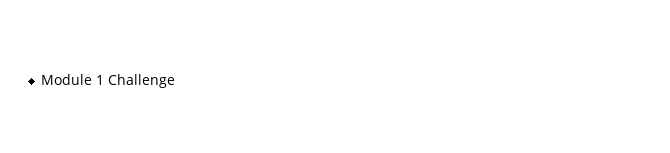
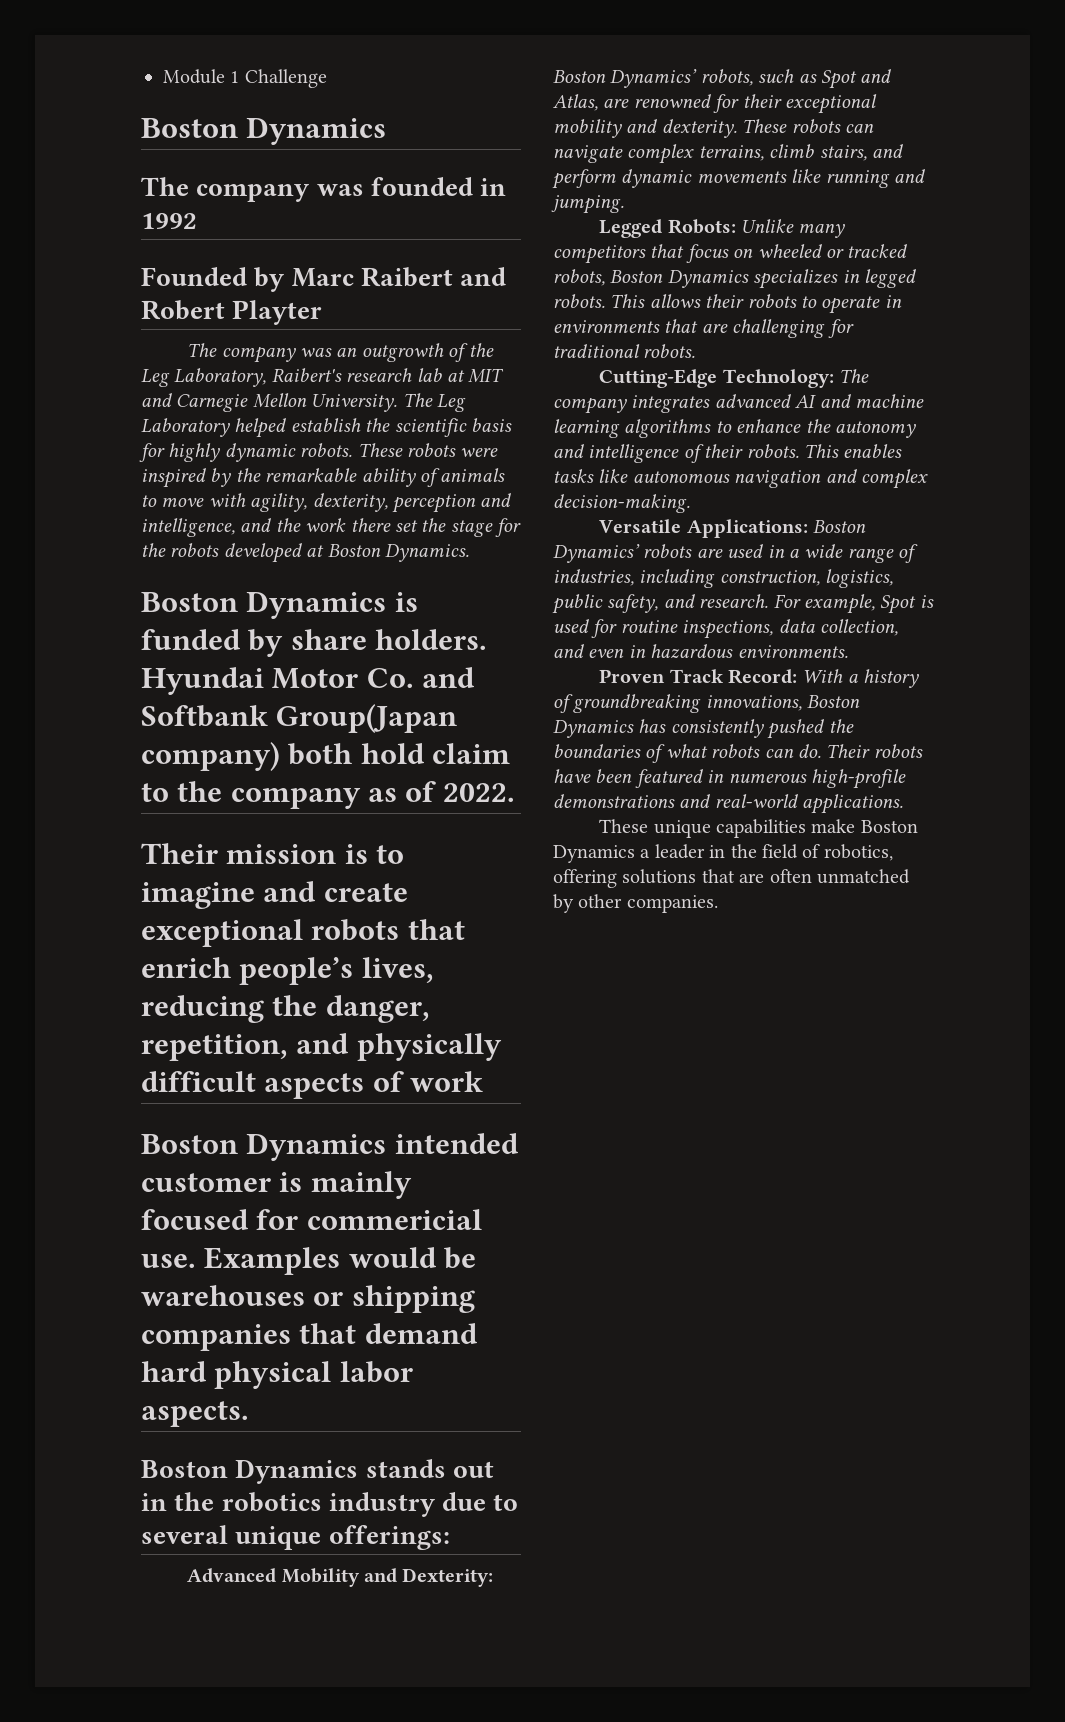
(176, 81) none -> [141,117,387,145] [141,177,507,202] [141,213,197,229] [141,267,507,292] [141,300,323,325] [187,343,494,363] [141,368,505,387] [141,393,466,412] [141,418,512,438] [139,443,499,462] [141,468,506,488] [141,493,512,513] [141,518,522,537] [141,543,469,563] [141,591,418,619] [141,629,488,657] [141,667,476,695] [141,704,458,733] [141,742,511,771] [141,781,515,809] [141,843,405,864] [141,881,408,909] [141,919,465,947] [141,957,434,985] [141,995,430,1023] [141,1033,502,1061] [141,1071,484,1099] [141,1133,519,1161] [141,1171,412,1199] [141,1209,482,1230] [141,1247,477,1275] [141,1285,475,1313] [141,1323,478,1351] [141,1361,413,1389] [141,1401,249,1427] [141,1459,494,1484] [141,1492,519,1517] [141,1525,450,1550] [187,1568,494,1587] [553,69,892,89] [553,94,877,114] [553,119,874,138] [553,144,903,164] [552,169,925,189] [551,195,624,214] [599,219,846,238] [553,244,908,264] [553,269,916,289] [553,294,902,314] [553,319,854,338] [553,344,696,358] [599,369,870,388] [553,394,924,414] [553,419,916,438] [553,444,903,463] [553,469,928,489] [553,494,690,513] [599,519,867,538] [553,544,919,563] [553,569,894,588] [552,594,934,614] [553,619,898,639] [553,644,848,659] [599,669,920,688] [553,694,861,713] [553,719,854,739] [553,744,923,763] [553,769,906,789] [553,794,904,814] [599,819,918,838] [553,844,893,863] [553,869,910,888] [553,894,718,913] // Boston Dynamics // The company was founded in 1992 // Founded by Marc Raibert and Robert Playter // The company was an outgrowth of the Leg Laboratory, Raibert's research lab at MIT and Carnegie Mellon University. The Leg Laboratory helped establish the scientific basis for highly dynamic robots. These robots were inspired by the remarkable ability of animals to move with agility, dexterity, perception and intelligence, and the work there set the stage for the robots developed at Boston Dynamics. // Boston Dynamics is funded by share holders. Hyundai Motor Co. and Softbank Group(Japan company) both hold claim to the company as of 2022. // Their mission is to imagine and create exceptional robots that enrich people’s lives, reducing the danger, repetition, and physically difficult aspects of work // Boston Dynamics intended customer is mainly focused for commericial use. Examples would be warehouses or shipping companies that demand hard physical labor aspects. // Boston Dynamics stands out in the robotics industry due to several unique offerings: // Advanced Mobility and Dexterity: Boston Dynamics’ robots, such as Spot and Atlas, are renowned for their exceptional mobility and dexterity. These robots can navigate complex terrains, climb stairs, and perform dynamic movements like running and jumping. // Legged Robots: Unlike many competitors that focus on wheeled or tracked robots, Boston Dynamics specializes in legged robots. This allows their robots to operate in environments that are challenging for traditional robots. // Cutting-Edge Technology: The company integrates advanced AI and machine learning algorithms to enhance the autonomy and intelligence of their robots. This enables tasks like autonomous navigation and complex decision-making. // Versatile Applications: Boston Dynamics’ robots are used in a wide range of industries, including construction, logistics, public safety, and research. For example, Spot is used for routine inspections, data collection, and even in hazardous environments. // Proven Track Record: With a history of groundbreaking innovations, Boston Dynamics has consistently pushed the boundaries of what robots can do. Their robots have been featured in numerous high-profile demonstrations and real-world applications. // These unique capabilities make Boston Dynamics a leader in the field of robotics, offering solutions that are often unmatched by other companies.

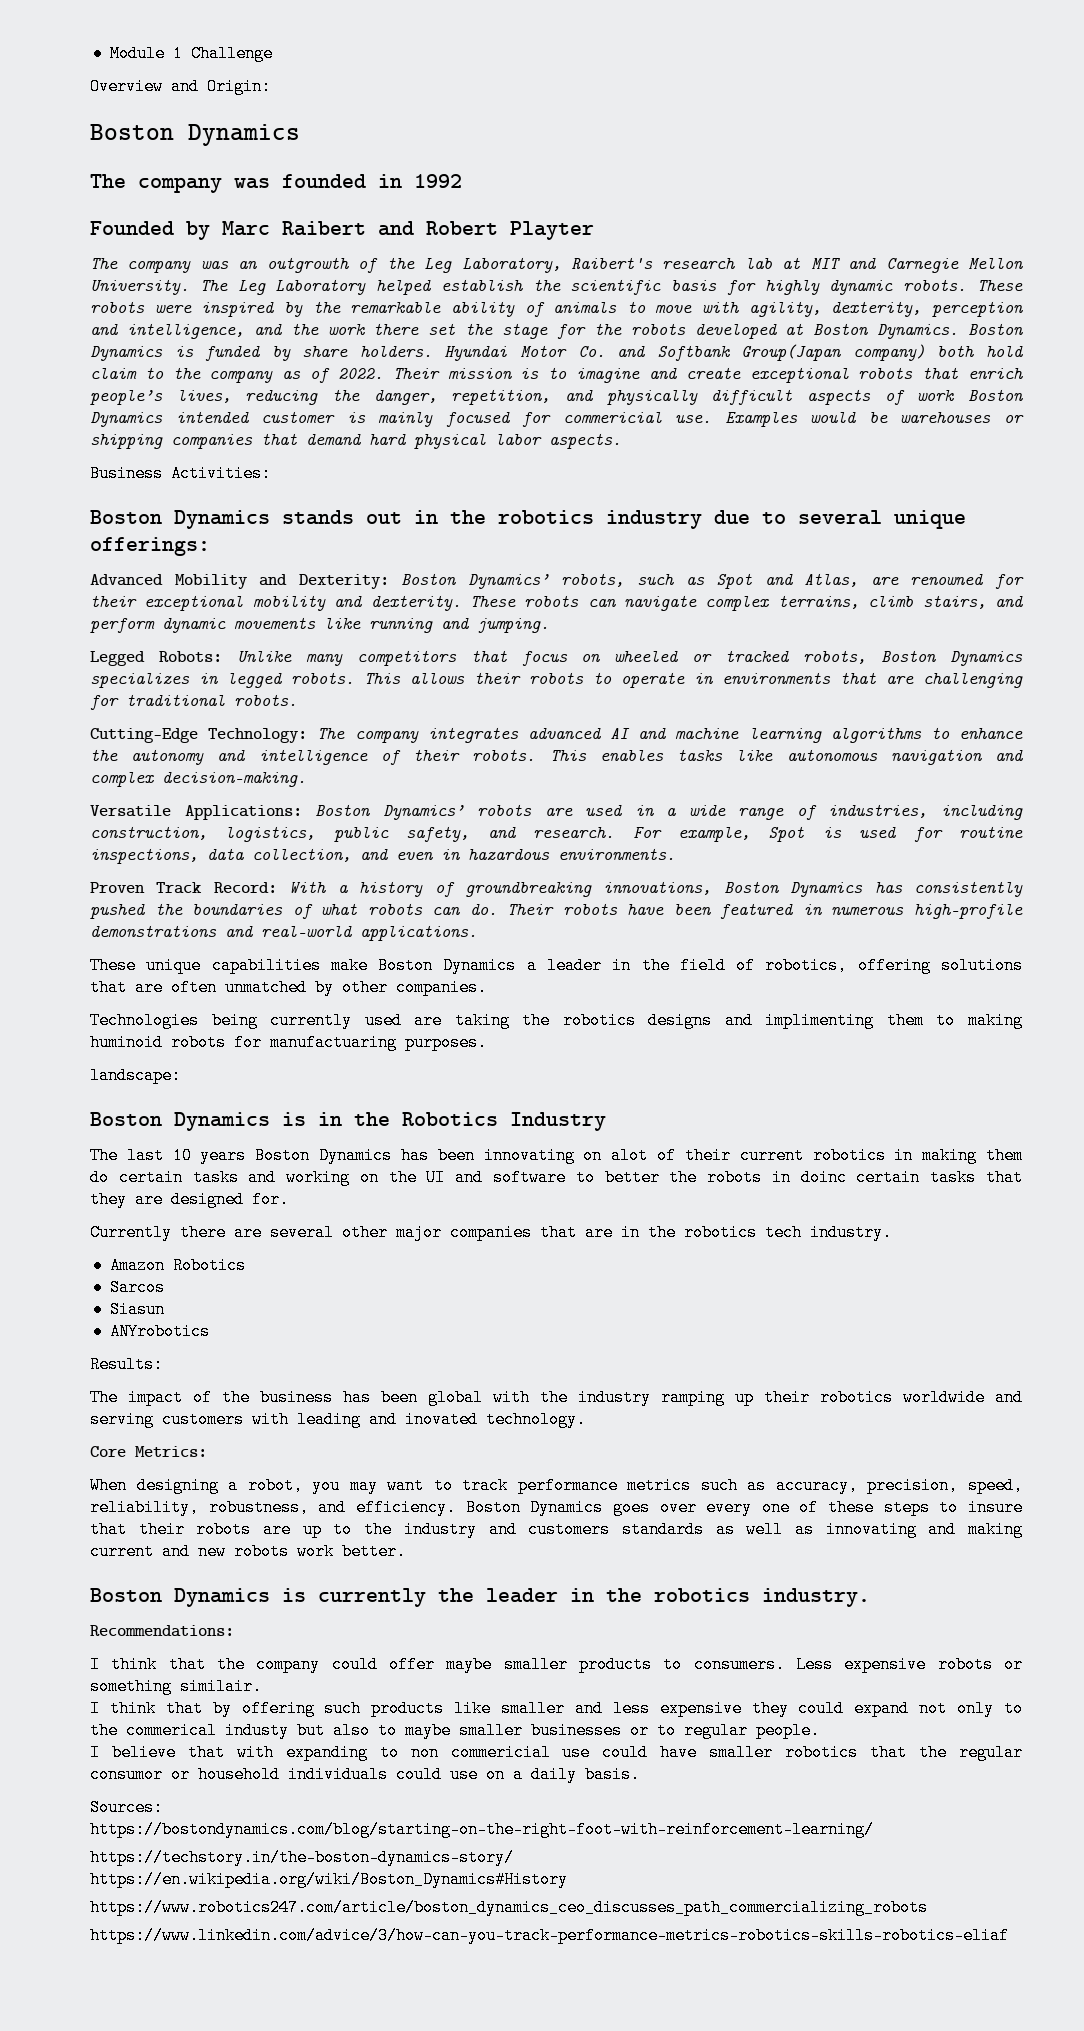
(327, 78) none -> [90,78,271,95] // Overview and Origin:
(469, 553) // -> (959, 331) none
(515, 792) // -> (383, 373) none
(484, 1081) // -> (955, 395) none
(249, 1414) none -> [90,465,271,482] // Business Activities:
(718, 904) none -> [90,1012,1024,1029] [90,1034,487,1051] [90,1067,181,1084] [90,1112,606,1131] [90,1147,1024,1164] [90,1169,1024,1186] [90,1191,289,1208] [90,1224,892,1241] [109,1257,246,1274] [109,1279,165,1296] [109,1301,165,1318] [109,1323,210,1340] [90,1356,163,1373] [90,1389,1023,1406] [90,1411,586,1428] [90,1446,207,1457] [90,1477,1023,1494] [90,1499,1023,1516] [90,1521,1023,1538] [90,1543,406,1560] [90,1588,870,1607] [90,1625,234,1637] [90,1656,1024,1673] [90,1678,262,1695] [90,1700,1023,1717] [90,1722,820,1739] [90,1744,1023,1761] [90,1766,640,1783] [90,1799,163,1816] [90,1821,874,1838] [90,1849,514,1866] [90,1871,568,1888] [90,1899,928,1916] [90,1927,1009,1944] // Technologies being currently used are taking the robotics designs and implimenting them to making huminoid robots for manufactuaring purposes. // landscape: // Boston Dynamics is in the Robotics Industry // The last 10 years Boston Dynamics has been innovating on alot of their current robotics in making them do certain tasks and working on the UI and software to better the robots in doinc certain tasks that they are designed for. // Currently there are several other major companies that are in the robotics tech industry. // Amazon Robotics // Sarcos // Siasun // ANYrobotics // Results: // The impact of the business has been global with the industry ramping up their robotics worldwide and serving customers with leading and inovated technology. // Core Metrics: // When designing a robot, you may want to track performance metrics such as accuracy, precision, speed, reliability, robustness, and efficiency. Boston Dynamics goes over every one of these steps to insure that their robots are up to the industry and customers standards as well as innovating and making current and new robots work better. // Boston Dynamics is currently the leader in the robotics industry. // Recommendations: // I think that the company could offer maybe smaller products to consumers. Less expensive robots or something similair. // I think that by offering such products like smaller and less expensive they could expand not only to the commerical industy but also to maybe smaller businesses or to regular people. // I believe that with expanding to non commericial use could have smaller robotics that the regular consumor or household individuals could use on a daily basis. // Sources: // https://bostondynamics.com/blog/starting-on-the-right-foot-with-reinforcement-learning/ // https://techstory.in/the-boston-dynamics-story/ // https://en.wikipedia.org/wiki/Boston_Dynamics#History // https://www.robotics247.com/article/boston_dynamics_ceo_discusses_path_commercializing_robots // https://www.linkedin.com/advice/3/how-can-you-track-performance-metrics-robotics-skills-robotics-eliaf

